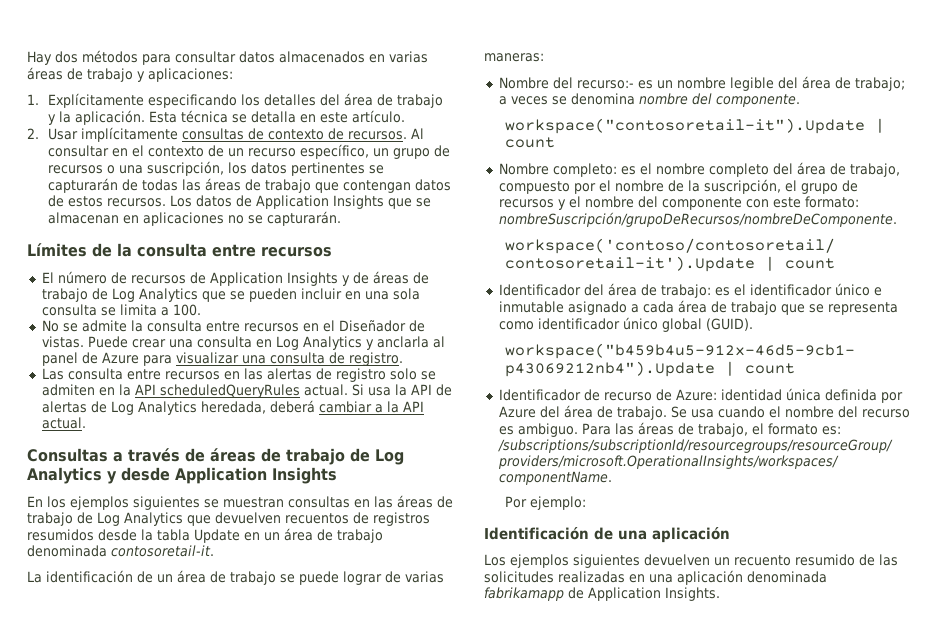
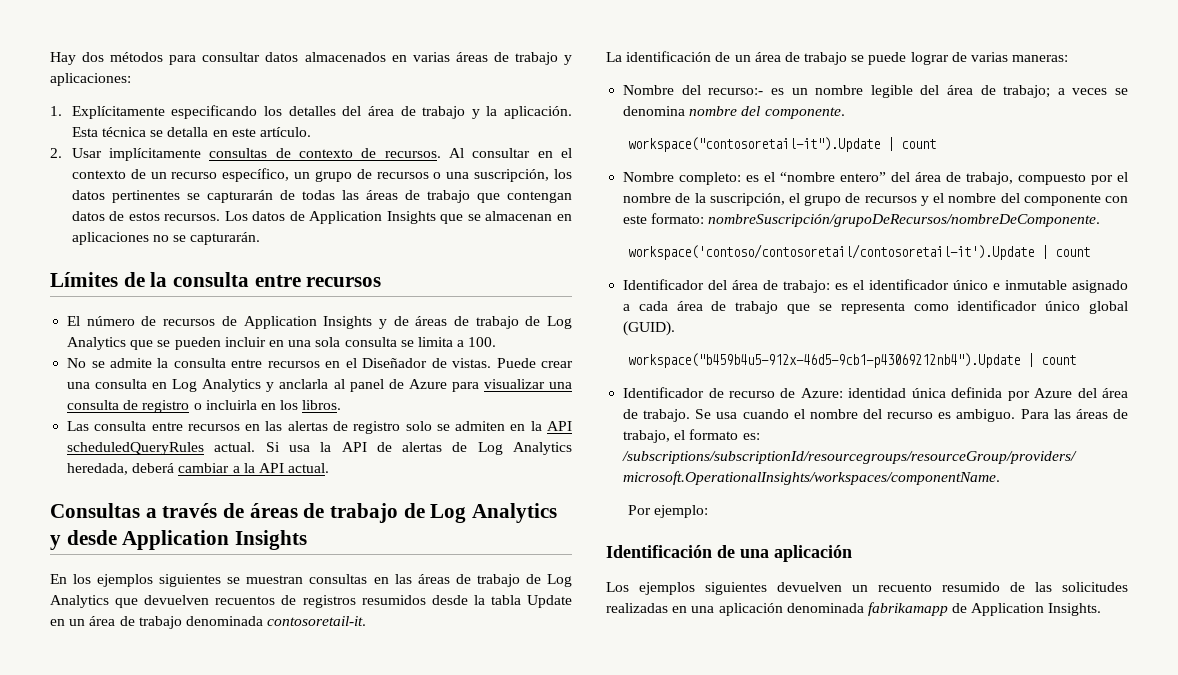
[348,352,403,366] registro. -> [142,400,342,413] registro o incluirla en los libros.
[655,163,769,177] nombre completo -> [780,172,887,182] “nombre entero”

